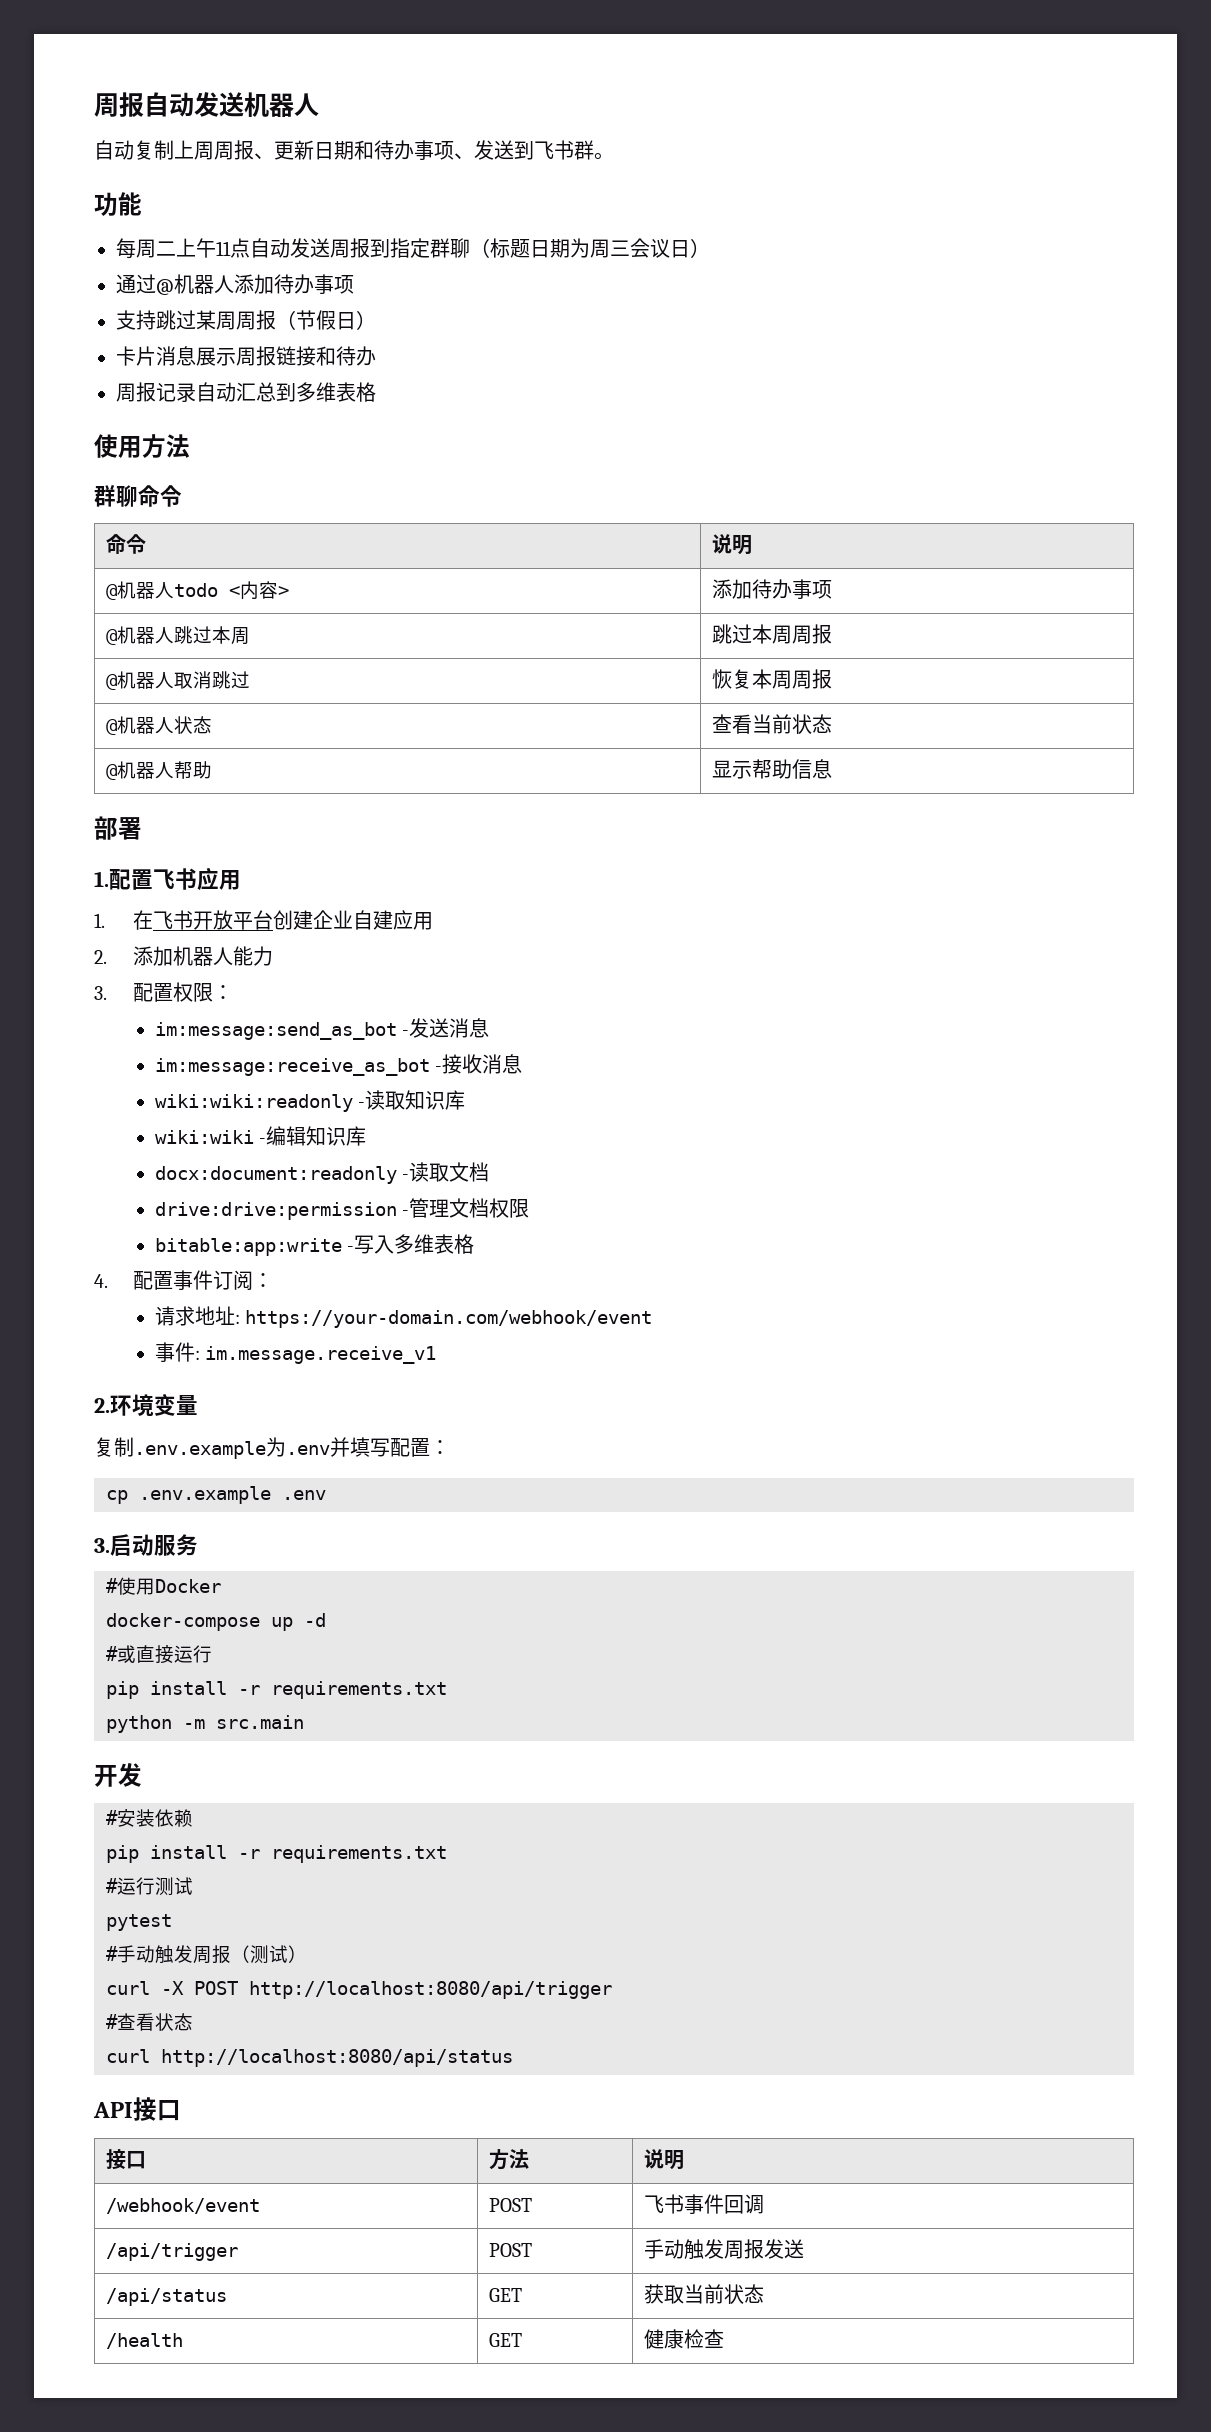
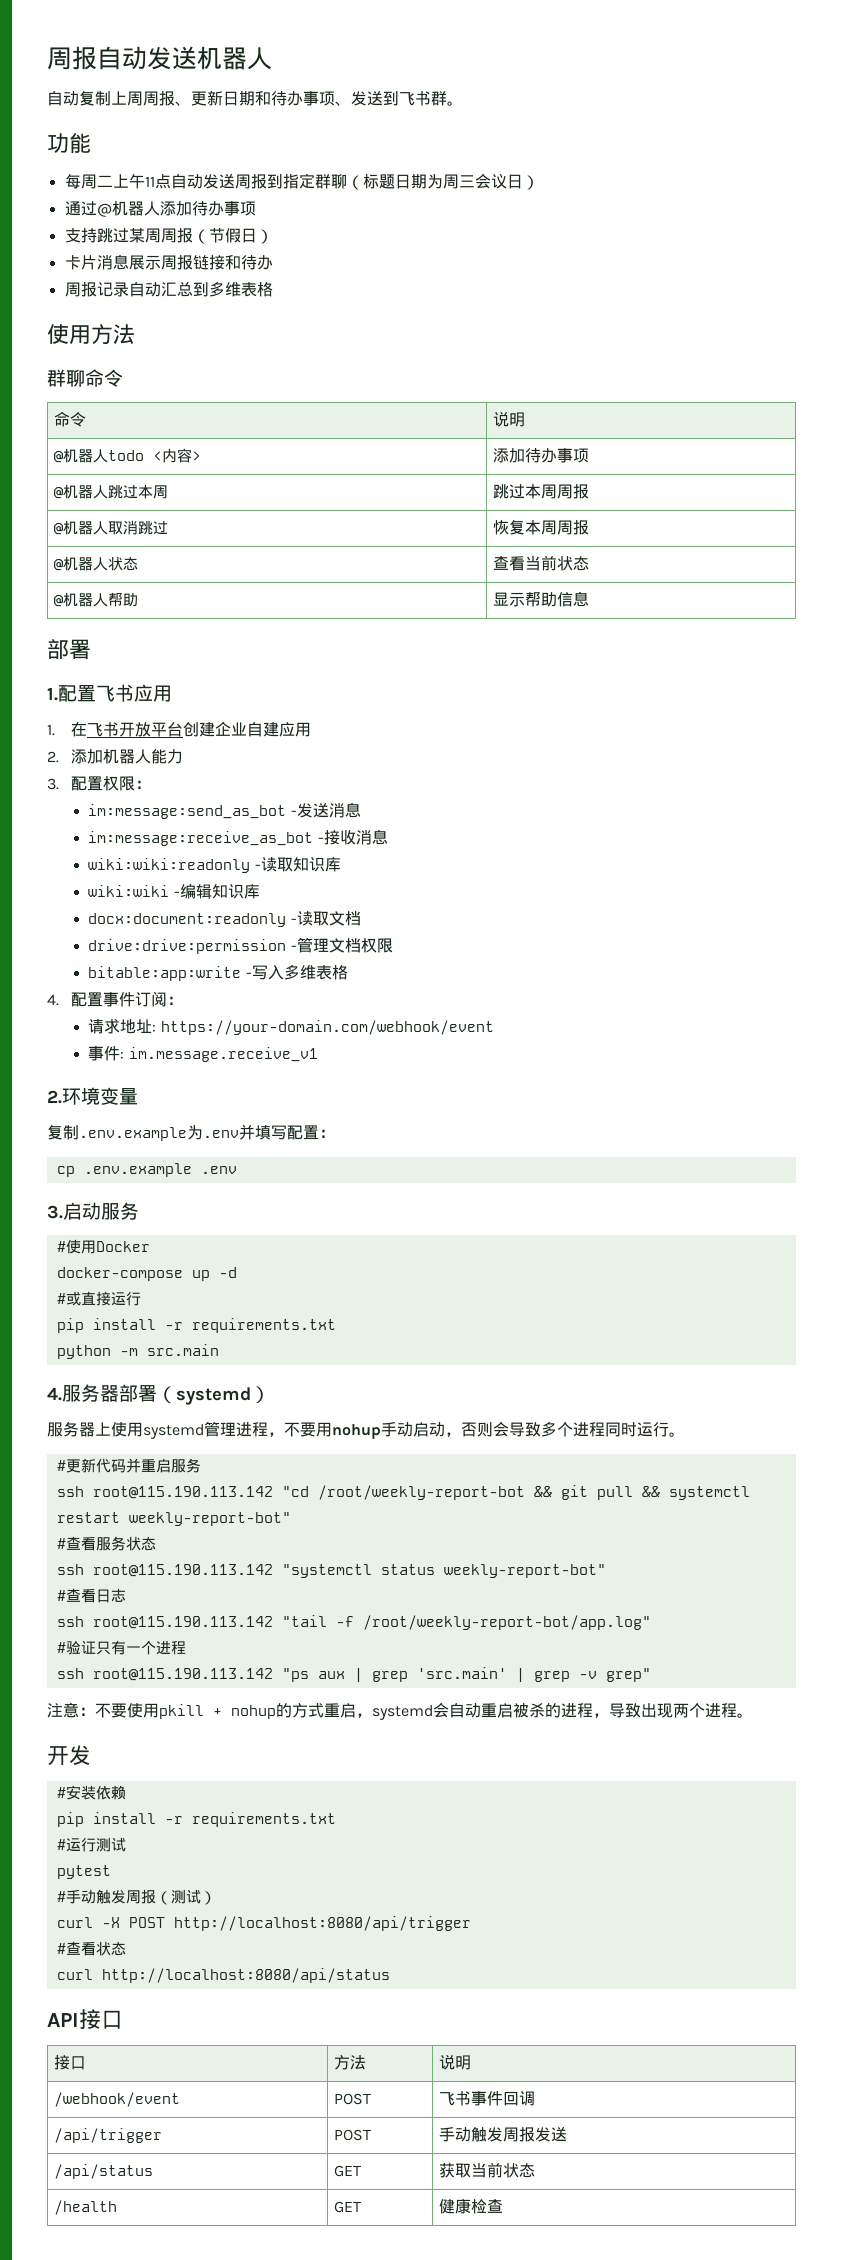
(304, 1722) none -> [47,1384,270,1405] [47,1421,685,1439] [56,1458,201,1473] [56,1485,750,1500] [56,1512,291,1526] [56,1536,156,1551] [56,1564,606,1578] [56,1588,126,1603] [56,1615,651,1630] [56,1640,186,1655] [56,1667,651,1682] [47,1702,753,1720] // 4.服务器部署（systemd） // 服务器上使用systemd管理进程，不要用nohup手动启动，否则会导致多个进程同时运行。 // #更新代码并重启服务 // ssh root@115.190.113.142 "cd /root/weekly-report-bot && git pull && systemctl restart weekly-report-bot" // #查看服务状态 // ssh root@115.190.113.142 "systemctl status weekly-report-bot" // #查看日志 // ssh root@115.190.113.142 "tail -f /root/weekly-report-bot/app.log" // #验证只有一个进程 // ssh root@115.190.113.142 "ps aux | grep 'src.main' | grep -v grep" // 注意：不要使用pkill + nohup的方式重启，systemd会自动重启被杀的进程，导致出现两个进程。

